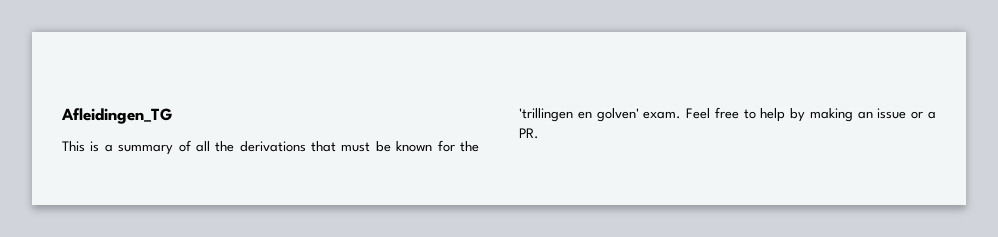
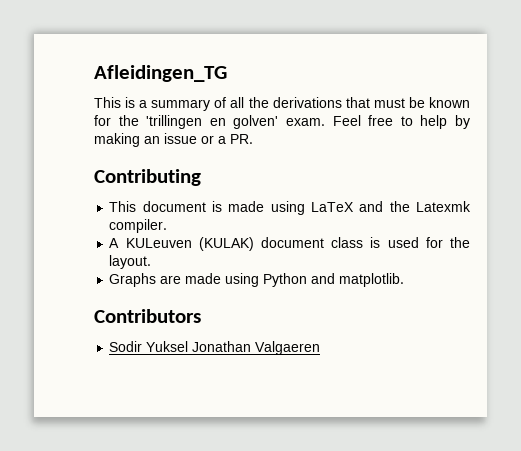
(539, 133) none -> [94,169,201,186] [109,201,471,215] [109,219,168,233] [109,237,470,251] [109,255,152,269] [109,273,405,287] [94,309,201,323] [109,341,321,355] // Contributing // This document is made using LaTeX and the Latexmk compiler. // A KULeuven (KULAK) document class is used for the layout. // Graphs are made using Python and matplotlib. // Contributors // Sodir Yuksel Jonathan Valgaeren

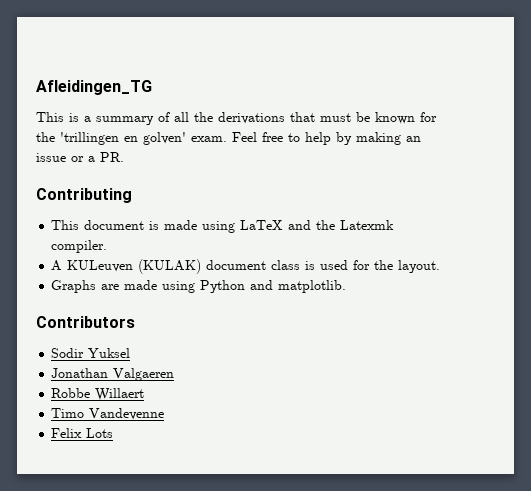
(189, 346) none -> (131, 353) //
(321, 348) none -> [51,388,145,401] [51,408,165,420] [51,428,114,438] // Robbe Willaert // Timo Vandevenne // Felix Lots

